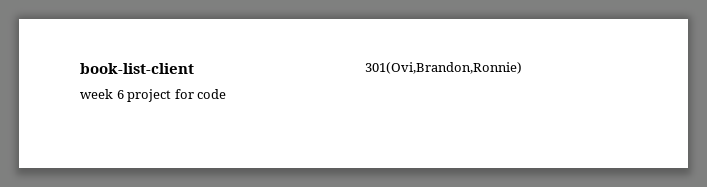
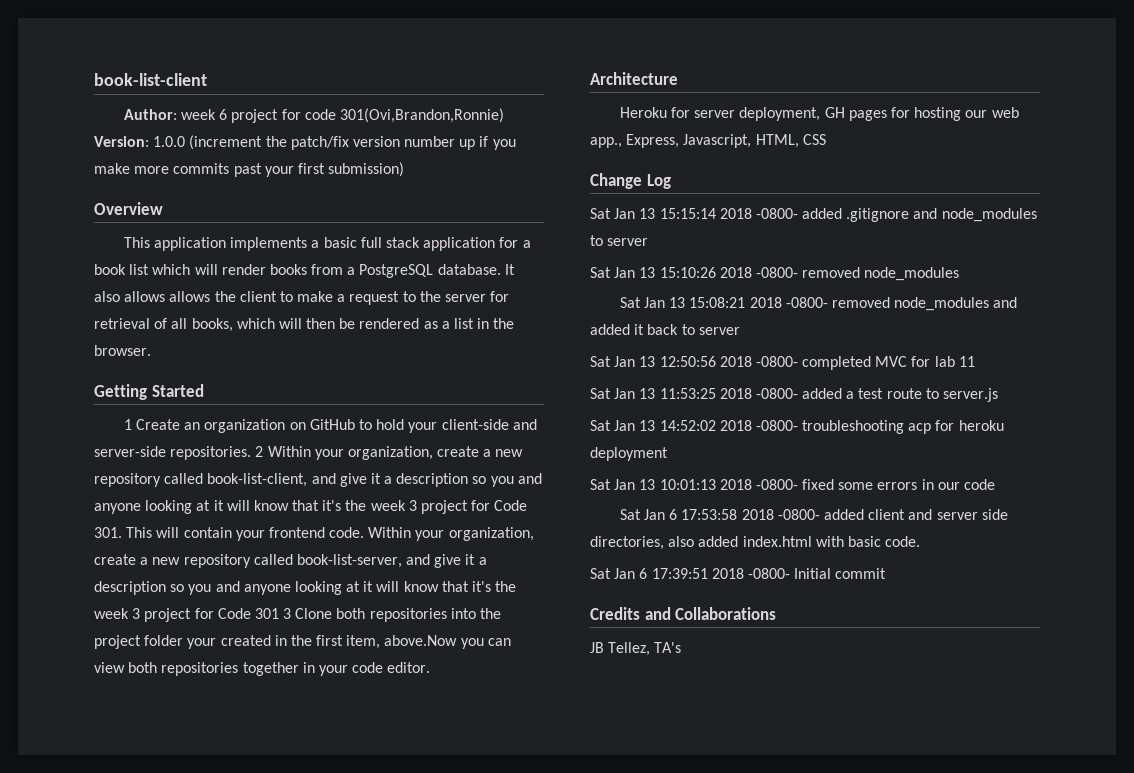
(194, 68) none -> [123,109,177,120] Author:
(522, 68) none -> [94,135,516,150] [94,162,405,177] [94,202,163,215] [123,237,531,251] [94,264,515,278] [94,291,510,305] [94,318,515,332] [94,345,151,356] [94,384,204,400] [123,419,537,433] [94,446,524,460] [94,473,542,487] [94,500,528,514] [94,527,534,541] [94,554,487,568] [94,581,517,595] [94,608,502,622] [94,635,511,649] [94,662,431,676] [590,72,678,85] [619,107,1019,121] [590,134,826,148] [590,173,671,189] [590,208,1037,222] [590,235,649,246] [590,267,960,281] [619,297,1018,311] [590,324,740,335] [590,356,975,370] [590,388,999,402] [590,420,1004,434] [590,447,668,461] [590,479,996,490] [619,509,1008,520] [590,536,921,550] [590,568,887,579] [590,607,777,620] [590,642,682,656] Version: 1.0.0 (increment the patch/fix version number up if you make more commits past your first submission) // Overview // This application implements a basic full stack application for a book list which will render books from a PostgreSQL database. It also allows allows the client to make a request to the server for retrieval of all books, which will then be rendered as a list in the browser. // Getting Started // 1 Create an organization on GitHub to hold your client-side and server-side repositories. 2 Within your organization, create a new repository called book-list-client, and give it a description so you and anyone looking at it will know that it's the week 3 project for Code 301. This will contain your frontend code. Within your organization, create a new repository called book-list-server, and give it a description so you and anyone looking at it will know that it's the week 3 project for Code 301 3 Clone both repositories into the project folder your created in the first item, above.Now you can view both repositories together in your code editor. // Architecture // Heroku for server deployment, GH pages for hosting our web app., Express, Javascript, HTML, CSS // Change Log // Sat Jan 13 15:15:14 2018 -0800- added .gitignore and node_modules to server // Sat Jan 13 15:10:26 2018 -0800- removed node_modules // Sat Jan 13 15:08:21 2018 -0800- removed node_modules and added it back to server // Sat Jan 13 12:50:56 2018 -0800- completed MVC for lab 11 // Sat Jan 13 11:53:25 2018 -0800- added a test route to server.js // Sat Jan 13 14:52:02 2018 -0800- troubleshooting acp for heroku deployment // Sat Jan 13 10:01:13 2018 -0800- fixed some errors in our code // Sat Jan 6 17:53:58 2018 -0800- added client and server side directories, also added index.html with basic code. // Sat Jan 6 17:39:51 2018 -0800- Initial commit // Credits and Collaborations // JB Tellez, TA's

